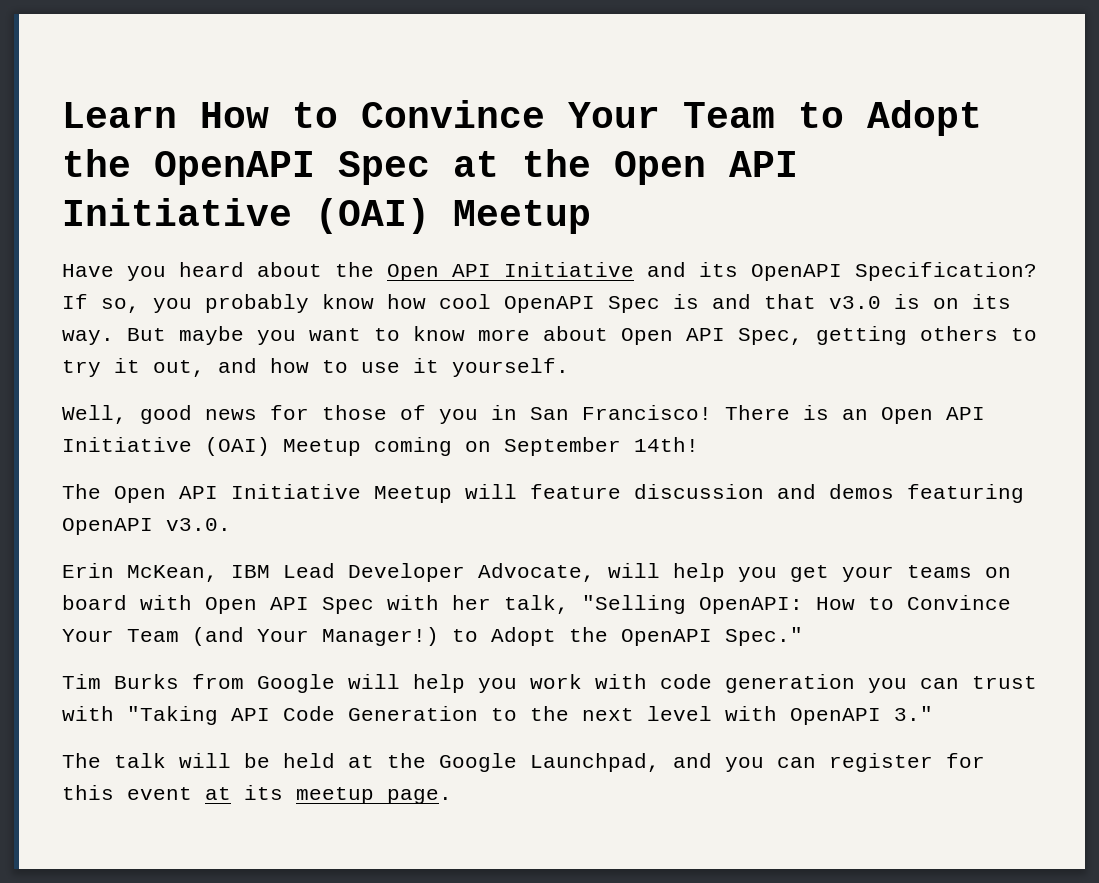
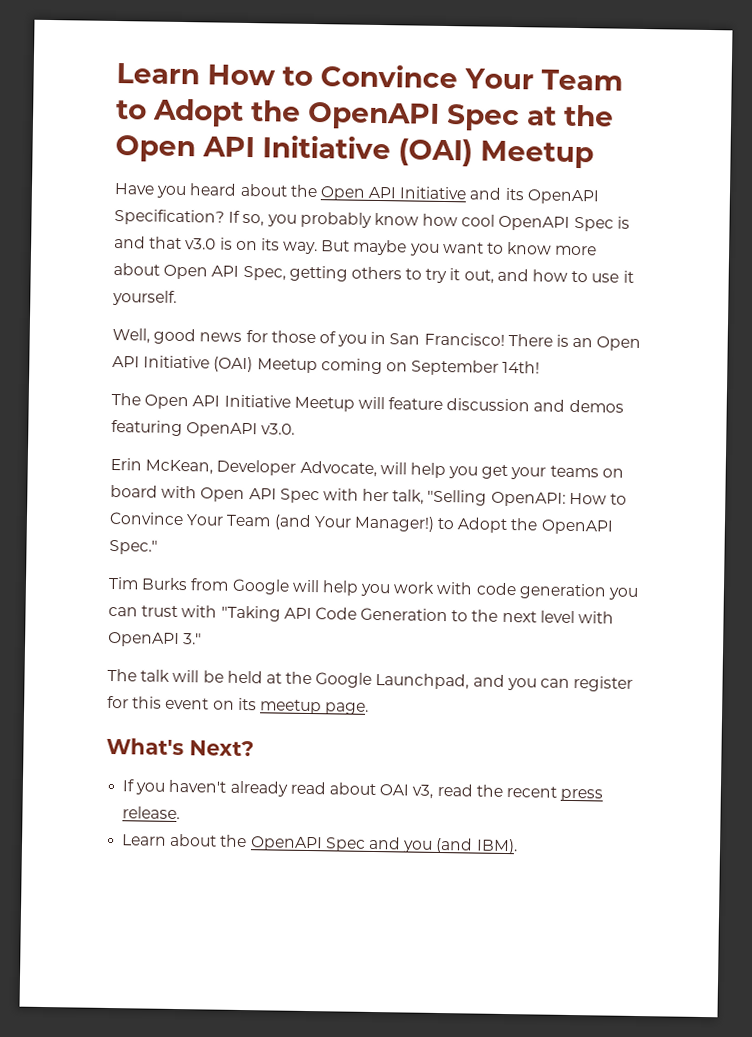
[231,563,335,578] IBM Lead -> (214, 467) none
[205,787,231,800] at -> [212,700,235,710] on
(452, 796) none -> [106,737,254,757] [122,779,604,802] [122,806,181,820] [122,833,518,855] // What's Next? // If you haven't already read about OAI v3, read the recent press release. // Learn about the OpenAPI Spec and you (and IBM).

